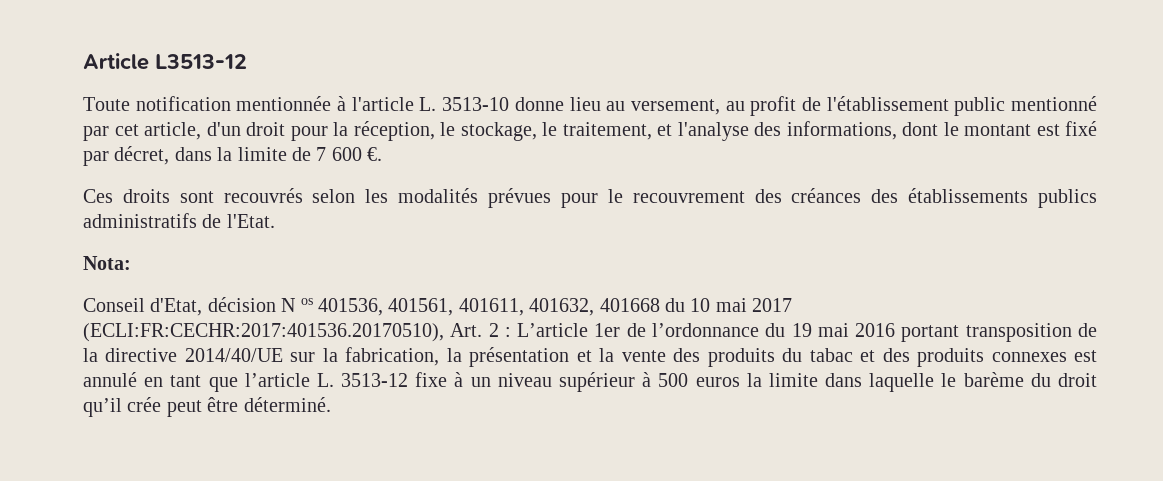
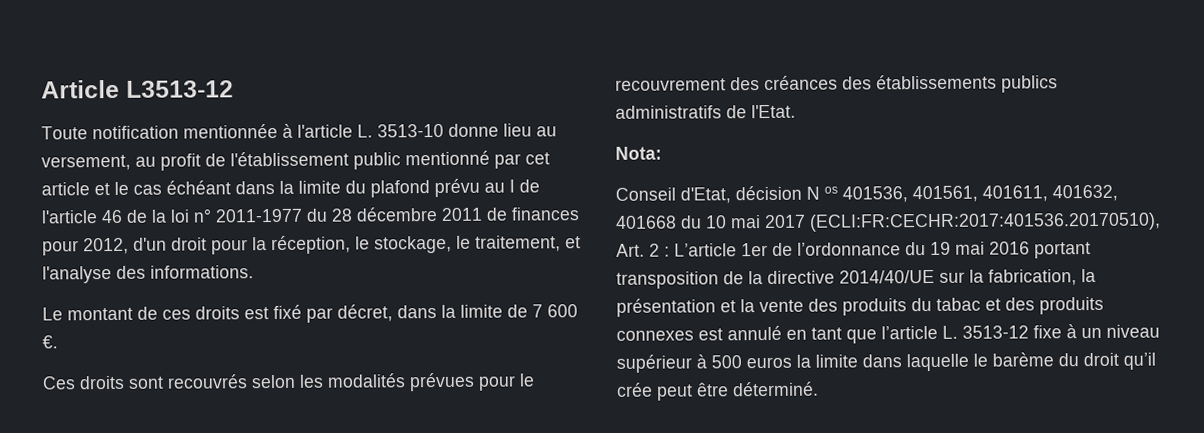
[144,122,201,140] article, -> [41,178,540,198] [41,207,580,224] [42,237,129,256] article et le cas échéant dans la limite du plafond prévu au I de l'article 46 de la loi n° 2011-1977 du 28 décembre 2011 de finances pour 2012,
[786,121,1031,140] informations, dont le montant -> [150,265,254,279] [42,306,240,321] informations. // Le montant de ces droits

